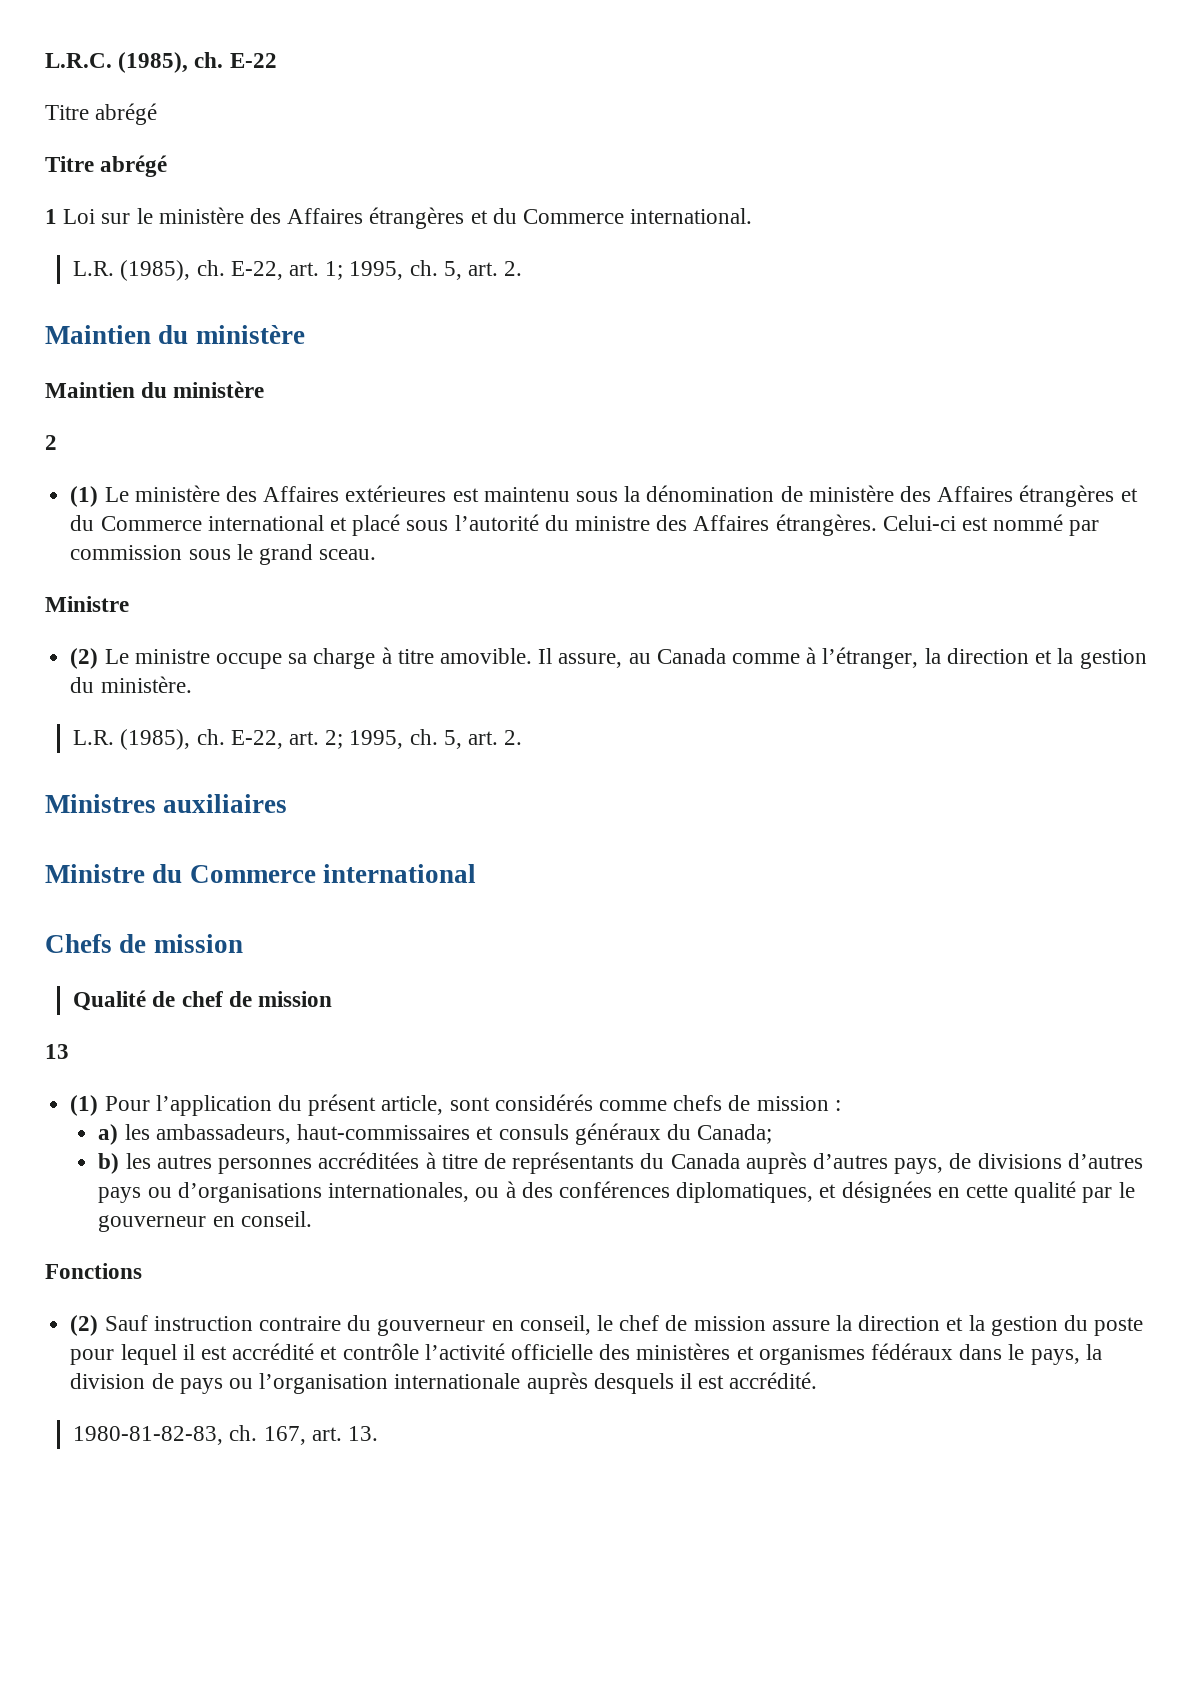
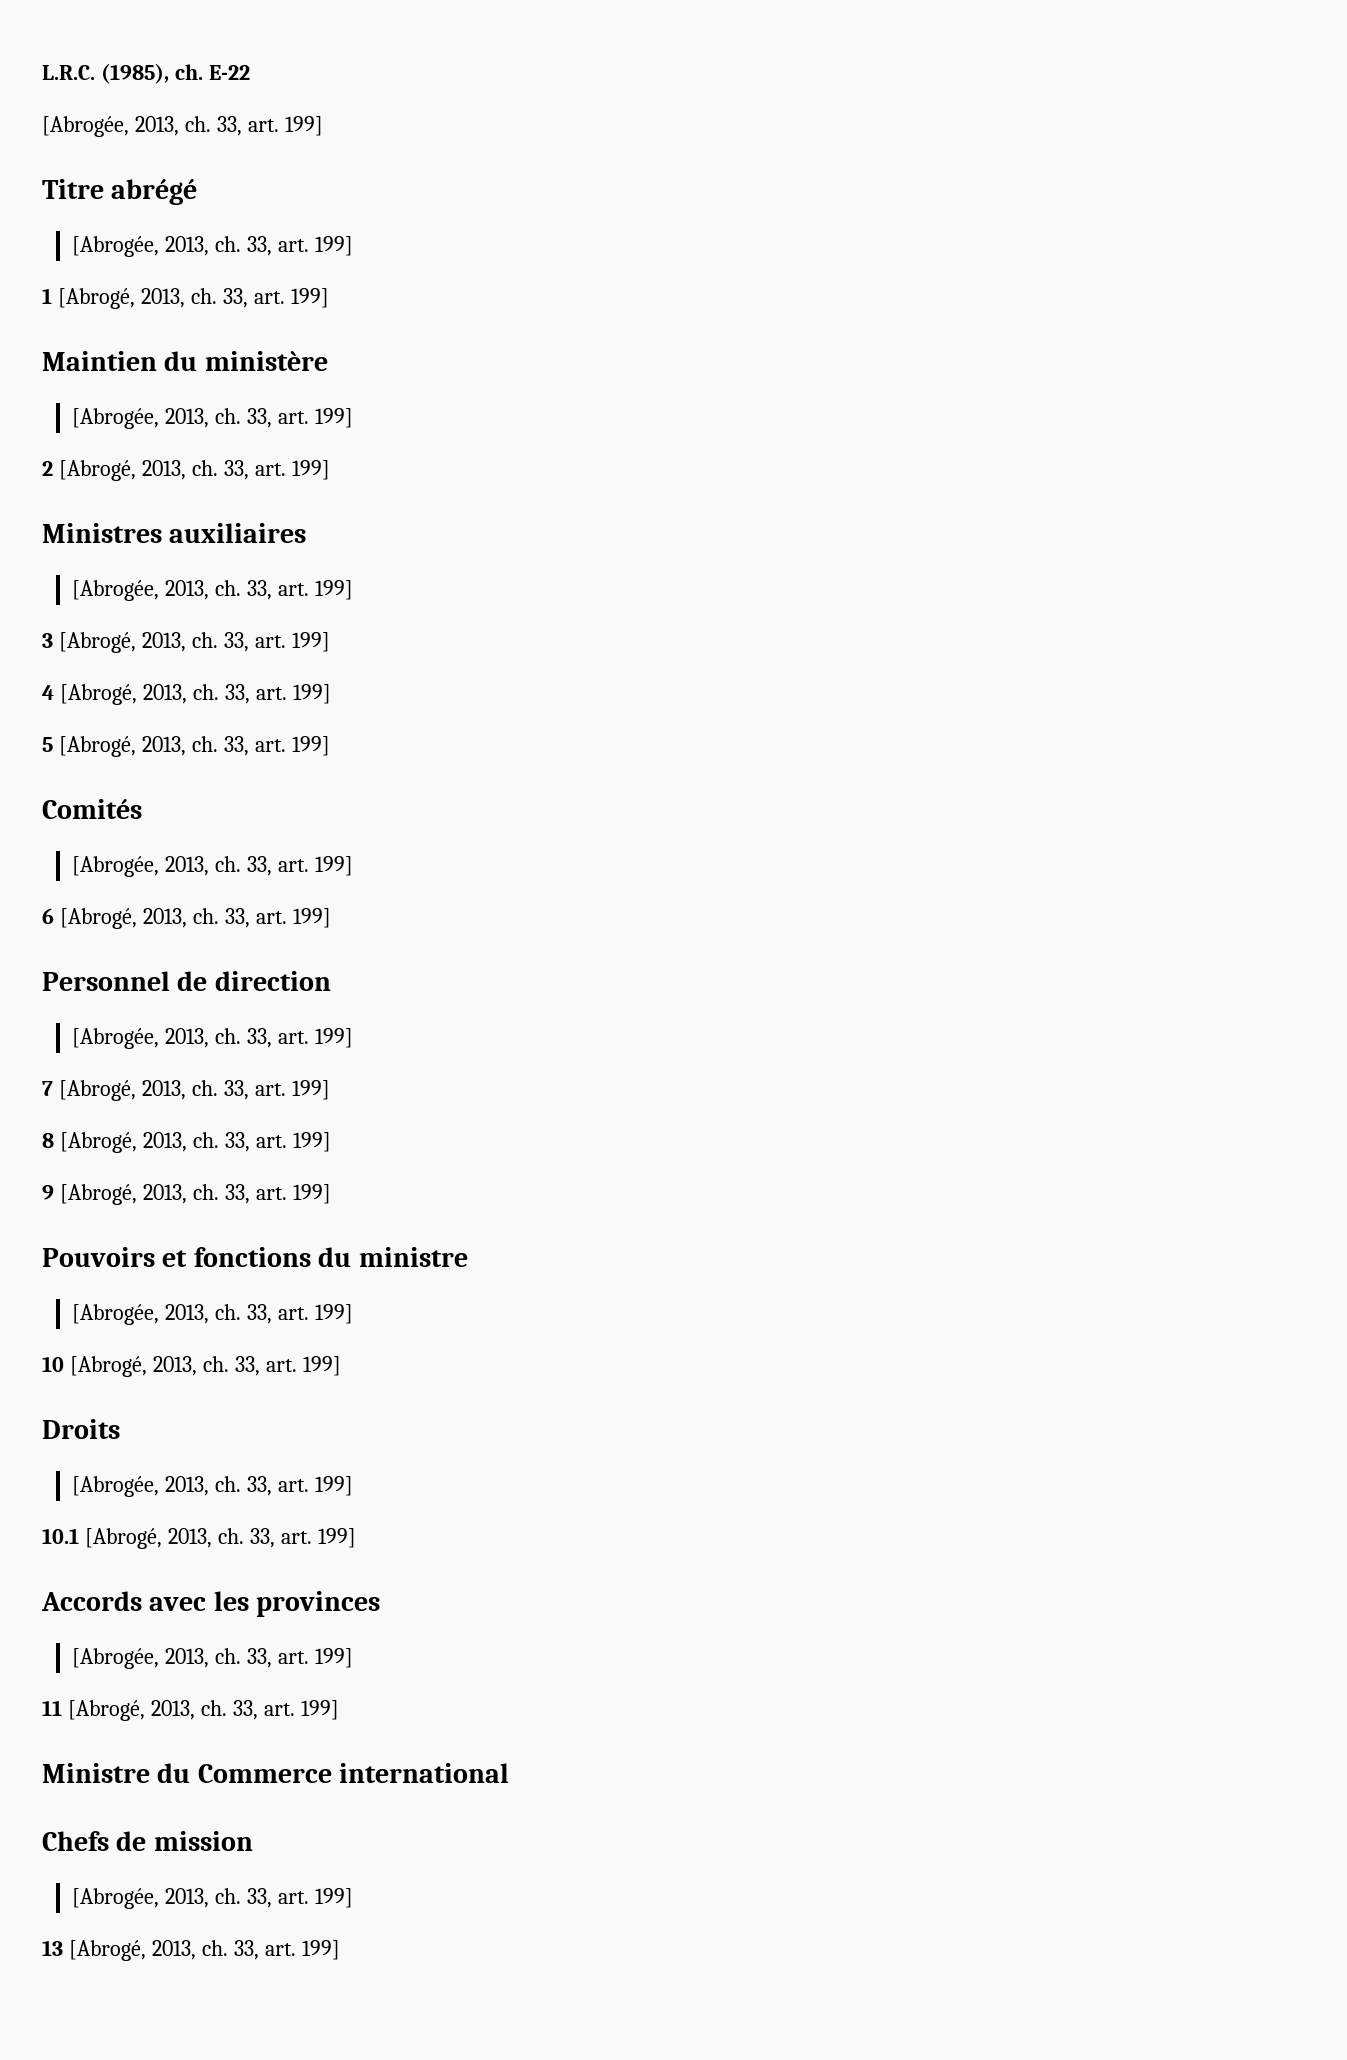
[45,103,158,125] [45,155,168,177] [45,207,753,229] [73,260,523,281] [45,325,305,344] [45,381,265,398] [45,435,57,450] [70,485,1138,507] [70,514,1100,536] [70,544,377,565] [45,596,129,612] [70,647,1147,669] [70,676,192,693] [73,729,523,750] [45,794,288,813] Titre abrégé // Titre abrégé // 1 Loi sur le ministère des Affaires étrangères et du Commerce international. // L.R. (1985), ch. E-22, art. 1; 1995, ch. 5, art. 2. // Maintien du ministère // Maintien du ministère // 2 // (1) Le ministère des Affaires extérieures est maintenu sous la dénomination de ministère des Affaires étrangères et du Commerce international et placé sous l’autorité du ministre des Affaires étrangères. Celui-ci est nommé par commission sous le grand sceau. // Ministre // (2) Le ministre occupe sa charge à titre amovible. Il assure, au Canada comme à l’étranger, la direction et la gestion du ministère. // L.R. (1985), ch. E-22, art. 2; 1995, ch. 5, art. 2. // Ministres auxiliaires -> [42,116,323,137] [42,179,198,205] [71,236,353,257] [42,288,329,309] [42,351,328,371] [71,408,353,429] [42,460,330,481] [42,523,307,543] [71,580,353,601] [42,632,330,653] [42,684,331,705] [42,736,330,757] [42,799,142,819] [71,856,353,877] [42,908,331,929] [42,971,331,991] [71,1028,353,1049] [42,1080,330,1101] [42,1132,331,1153] [42,1184,331,1205] [42,1247,468,1267] [71,1304,353,1325] [42,1356,341,1377] [42,1419,120,1439] [71,1476,353,1497] [42,1528,356,1549] [41,1591,381,1617] [71,1648,353,1669] [42,1700,339,1721] [Abrogée, 2013, ch. 33, art. 199] // Titre abrégé // [Abrogée, 2013, ch. 33, art. 199] // 1 [Abrogé, 2013, ch. 33, art. 199] // Maintien du ministère // [Abrogée, 2013, ch. 33, art. 199] // 2 [Abrogé, 2013, ch. 33, art. 199] // Ministres auxiliaires // [Abrogée, 2013, ch. 33, art. 199] // 3 [Abrogé, 2013, ch. 33, art. 199] // 4 [Abrogé, 2013, ch. 33, art. 199] // 5 [Abrogé, 2013, ch. 33, art. 199] // Comités // [Abrogée, 2013, ch. 33, art. 199] // 6 [Abrogé, 2013, ch. 33, art. 199] // Personnel de direction // [Abrogée, 2013, ch. 33, art. 199] // 7 [Abrogé, 2013, ch. 33, art. 199] // 8 [Abrogé, 2013, ch. 33, art. 199] // 9 [Abrogé, 2013, ch. 33, art. 199] // Pouvoirs et fonctions du ministre // [Abrogée, 2013, ch. 33, art. 199] // 10 [Abrogé, 2013, ch. 33, art. 199] // Droits // [Abrogée, 2013, ch. 33, art. 199] // 10.1 [Abrogé, 2013, ch. 33, art. 199] // Accords avec les provinces // [Abrogée, 2013, ch. 33, art. 199] // 11 [Abrogé, 2013, ch. 33, art. 199]
[73,990,332,1011] [45,1044,69,1059] [70,1094,841,1116] [98,1123,773,1145] [98,1152,1143,1174] [98,1181,1135,1203] [98,1211,312,1232] [45,1263,142,1279] [70,1315,1144,1336] [70,1343,1102,1365] [70,1372,818,1394] [73,1425,378,1445] Qualité de chef de mission // 13 // (1) Pour l’application du présent article, sont considérés comme chefs de mission : // a) les ambassadeurs, haut-commissaires et consuls généraux du Canada; // b) les autres personnes accréditées à titre de représentants du Canada auprès d’autres pays, de divisions d’autres pays ou d’organisations internationales, ou à des conférences diplomatiques, et désignées en cette qualité par le gouverneur en conseil. // Fonctions // (2) Sauf instruction contraire du gouverneur en conseil, le chef de mission assure la direction et la gestion du poste pour lequel il est accrédité et contrôle l’activité officielle des ministères et organismes fédéraux dans le pays, la division de pays ou l’organisation internationale auprès desquels il est accrédité. // 1980-81-82-83, ch. 167, art. 13. -> [71,1888,353,1909] [42,1940,340,1961] [Abrogée, 2013, ch. 33, art. 199] // 13 [Abrogé, 2013, ch. 33, art. 199]

